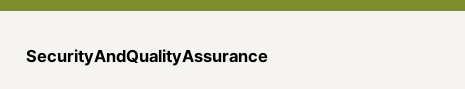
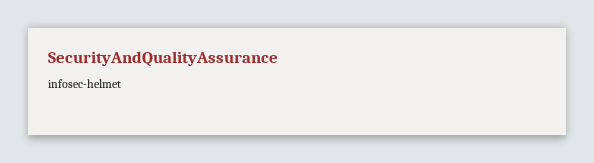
(268, 57) none -> [48,79,121,88] // infosec-helmet

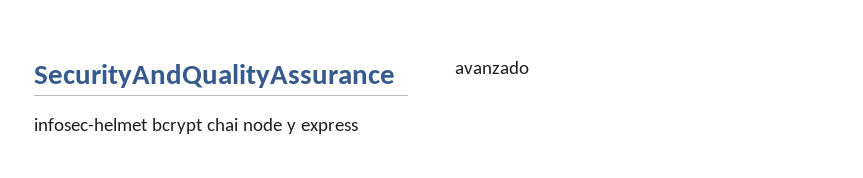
(121, 83) none -> [151,118,358,134] [455,61,529,74] bcrypt chai node y express avanzado

